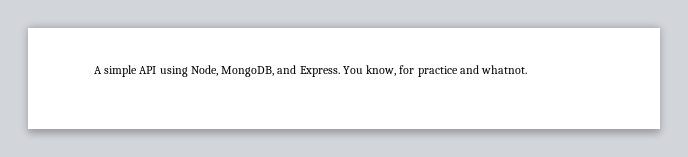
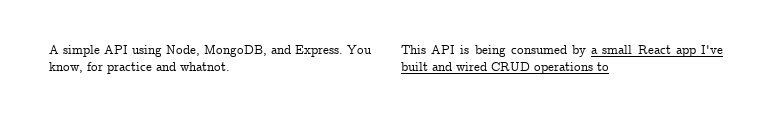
(528, 69) none -> [401,45,723,57] [401,62,609,74] // This API is being consumed by a small React app I've built and wired CRUD operations to

